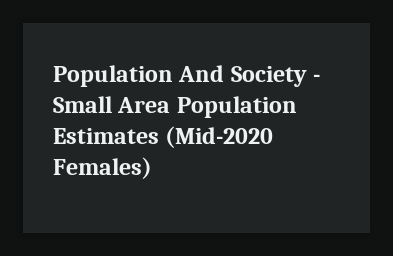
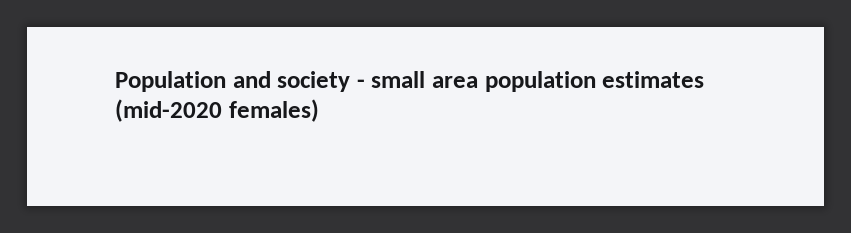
[53,65,321,87] [53,96,297,118] [53,126,274,148] [53,157,152,179] Population And Society - Small Area Population Estimates (Mid-2020 Females) -> [115,71,705,92] [115,99,319,122] Population and society - small area population estimates (mid-2020 females)

